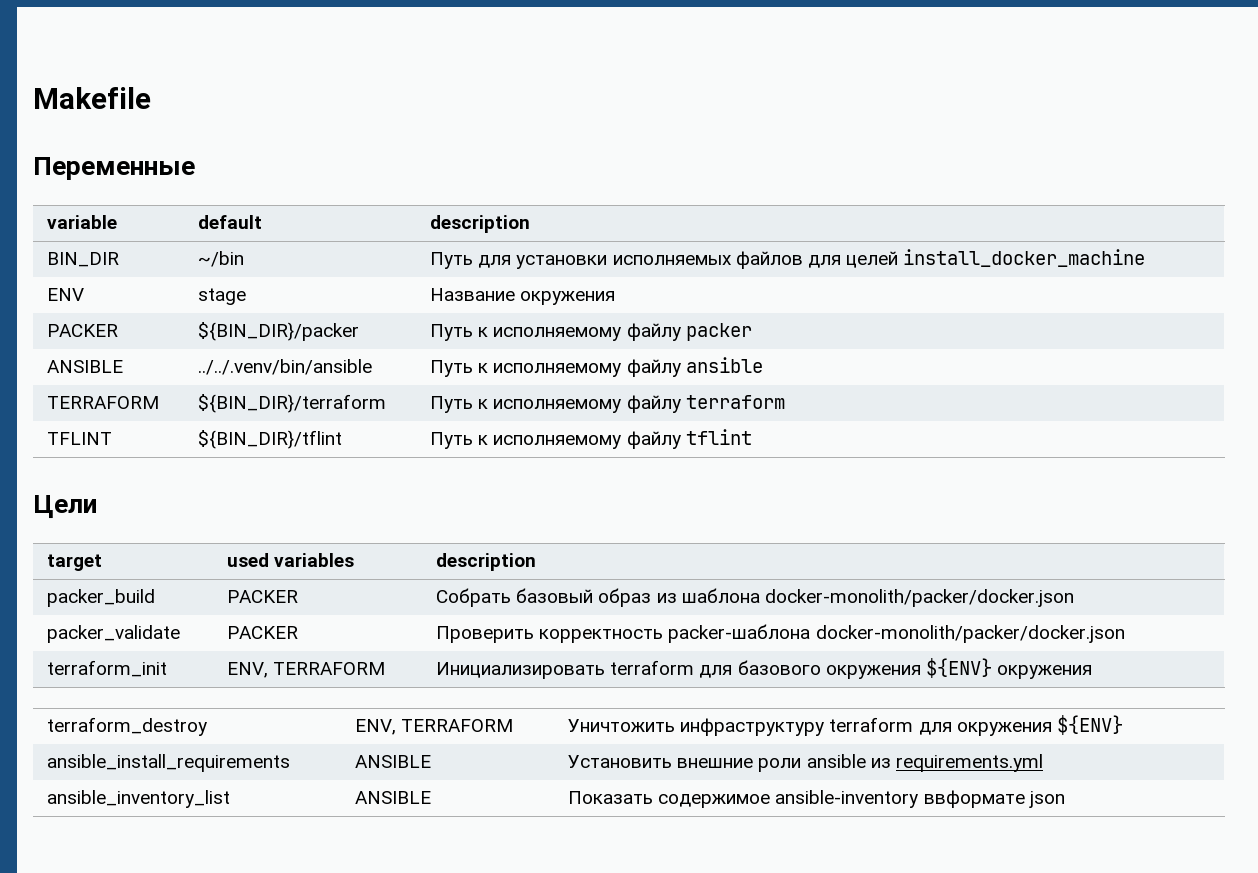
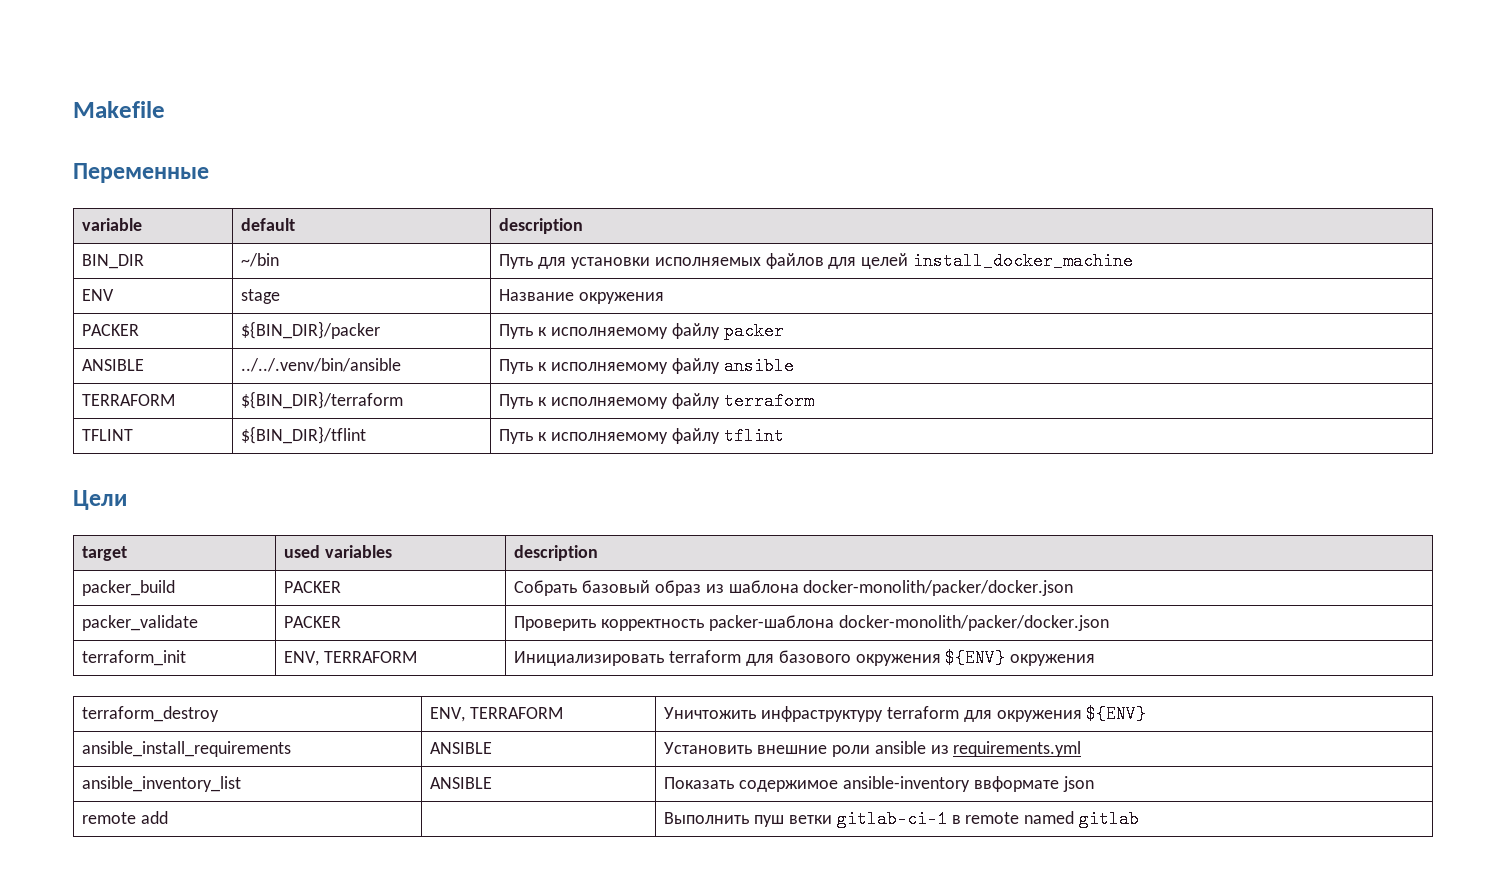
(1065, 799) none -> [82,811,169,824] [664,810,1140,828] // remote add | | Выполнить пуш ветки gitlab-ci-1 в remote named gitlab

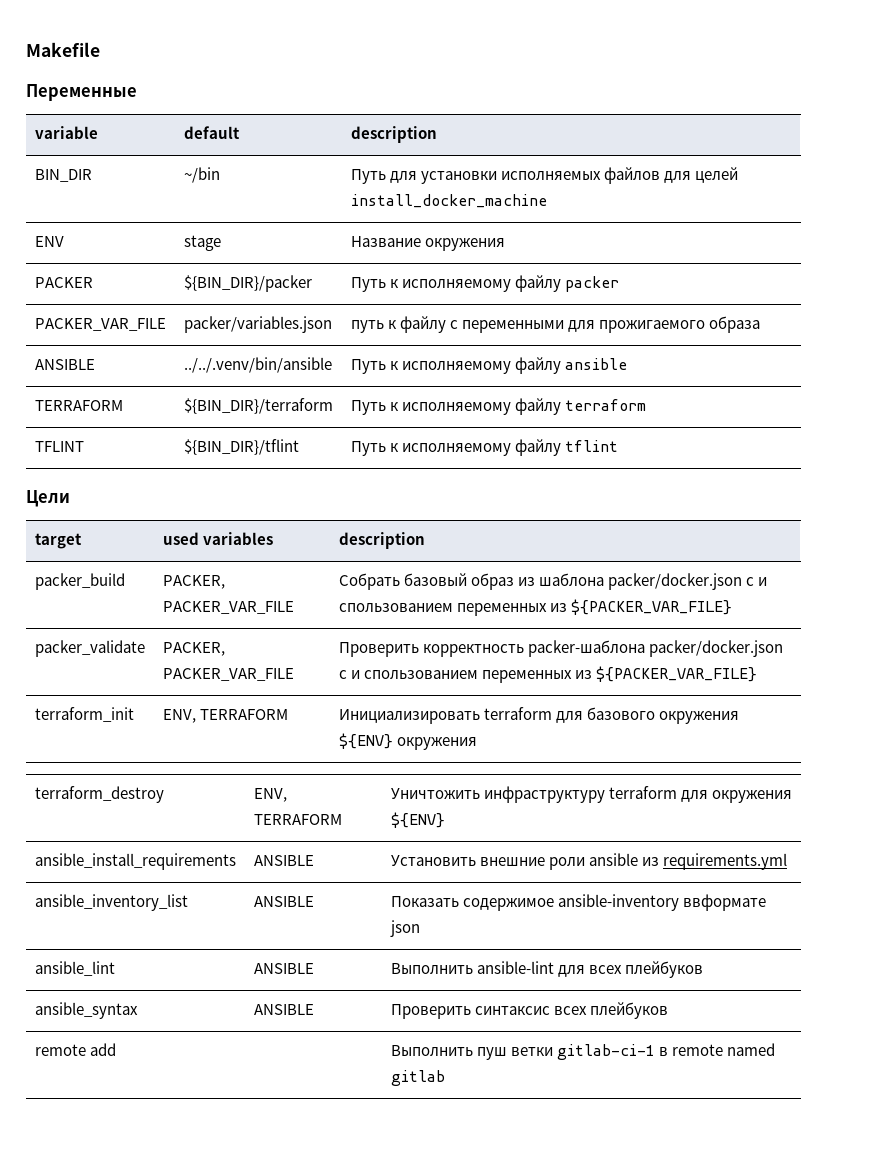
(784, 331) none -> [34,318,166,331] [183,316,332,333] [350,316,761,333] // PACKER_VAR_FILE | packer/variables.json | путь к файлу с переменными для прожигаемого образа
[284,581,342,593] PACKER -> [162,575,225,589] [162,601,294,614] PACKER, PACKER_VAR_FILE
[803,580,1074,596] docker-monolith/packer/docker.json -> [607,573,768,590] [338,599,732,616] packer/docker.json с и спользованием переменных из ${PACKER_VAR_FILE}
[284,616,342,628] PACKER -> [162,642,225,656] [162,668,294,681] PACKER, PACKER_VAR_FILE
[838,615,1109,631] docker-monolith/packer/docker.json -> [648,640,783,657] [338,666,757,683] packer/docker.json с и спользованием переменных из ${PACKER_VAR_FILE}
(1094, 784) none -> [34,961,115,976] [253,963,314,974] [390,961,703,978] [34,1002,138,1019] [253,1004,314,1015] [390,1002,668,1019] // ansible_lint | ANSIBLE | Выполнить ansible-lint для всех плейбуков // ansible_syntax | ANSIBLE | Проверить синтаксис всех плейбуков

